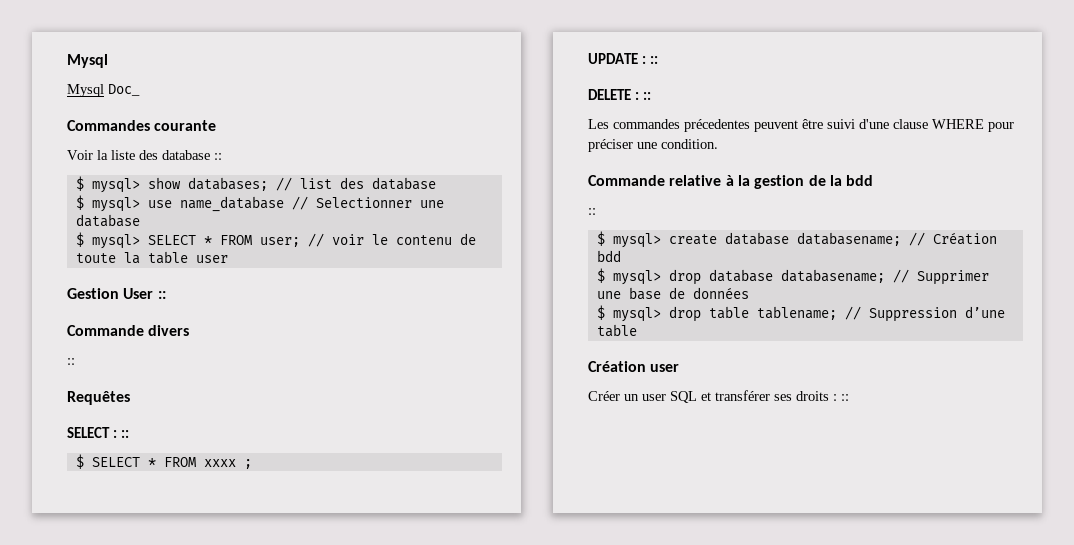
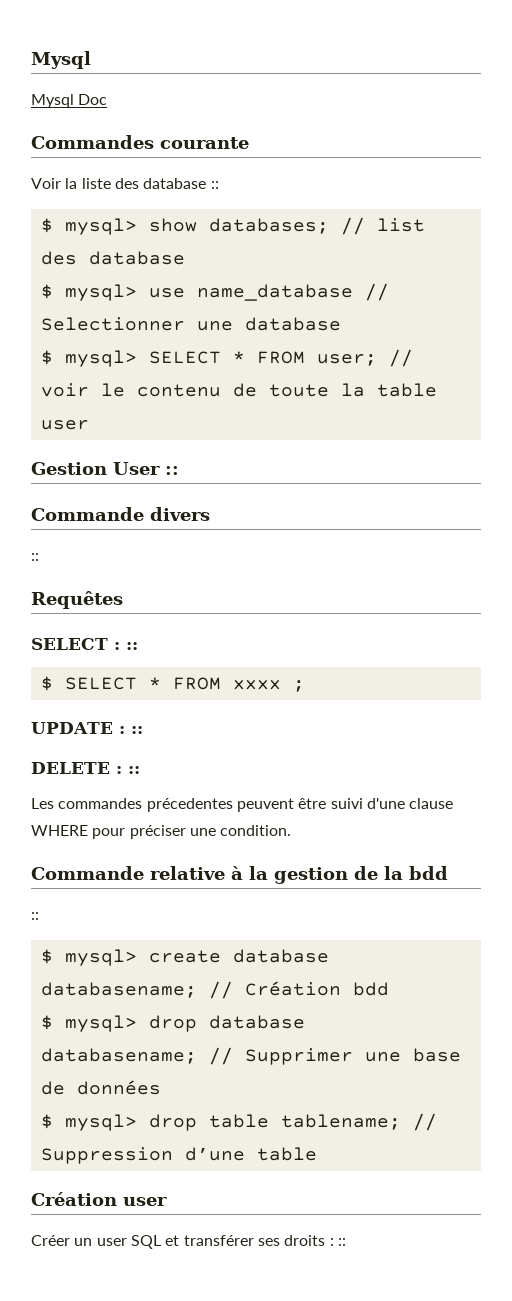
[108,84,140,96] Doc_ -> [78,94,108,105] Doc

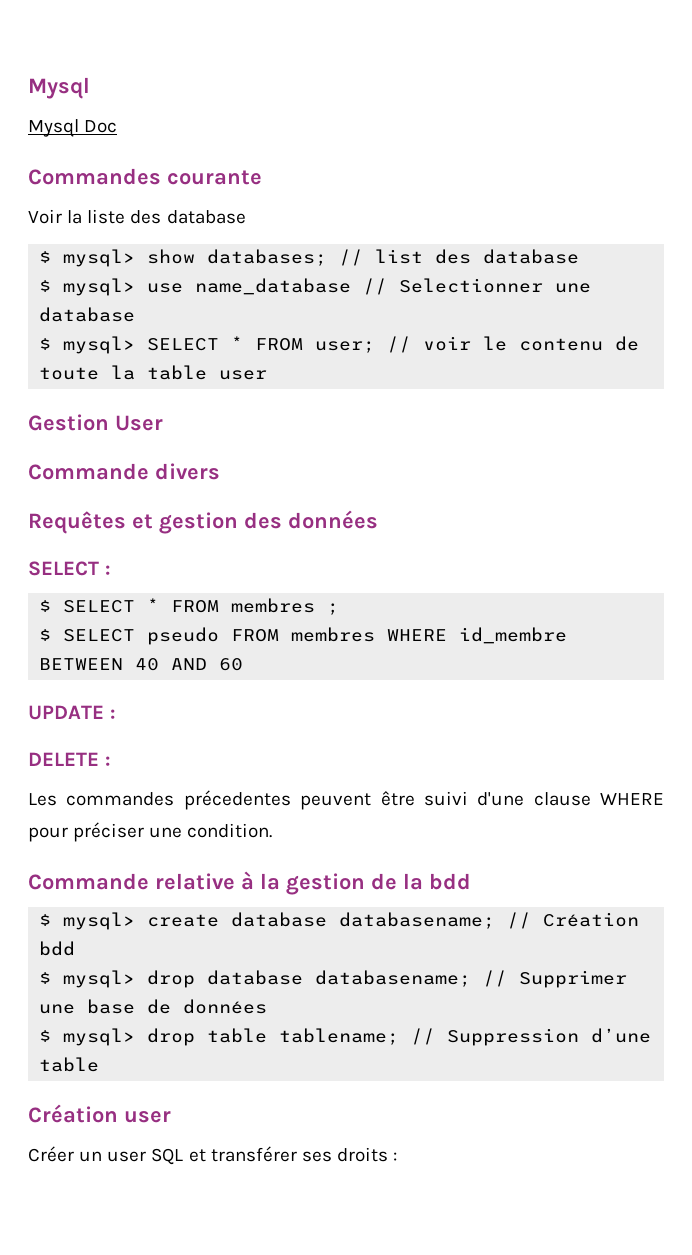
[210,181,219,189] :: -> (246, 217) none
[165,466,179,475] :: -> (163, 423) none
[31,553,39,561] // :: -> (220, 471) none
(123, 600) none -> [132,510,378,534] et gestion des données
[126,642,138,650] :: -> (111, 570) none
[232,679,281,690] xxxx -> [231,598,316,613] membres
(305, 686) none -> [39,627,568,645] [39,658,244,671] // $ SELECT pseudo FROM membres WHERE id_membre BETWEEN 40 AND 60
[130,726,143,734] :: -> (116, 714) none
[128,766,140,774] :: -> (111, 761) none
[31,912,39,920] // :: -> (471, 881) none
[337,1238,346,1246] :: -> (398, 1156) none

